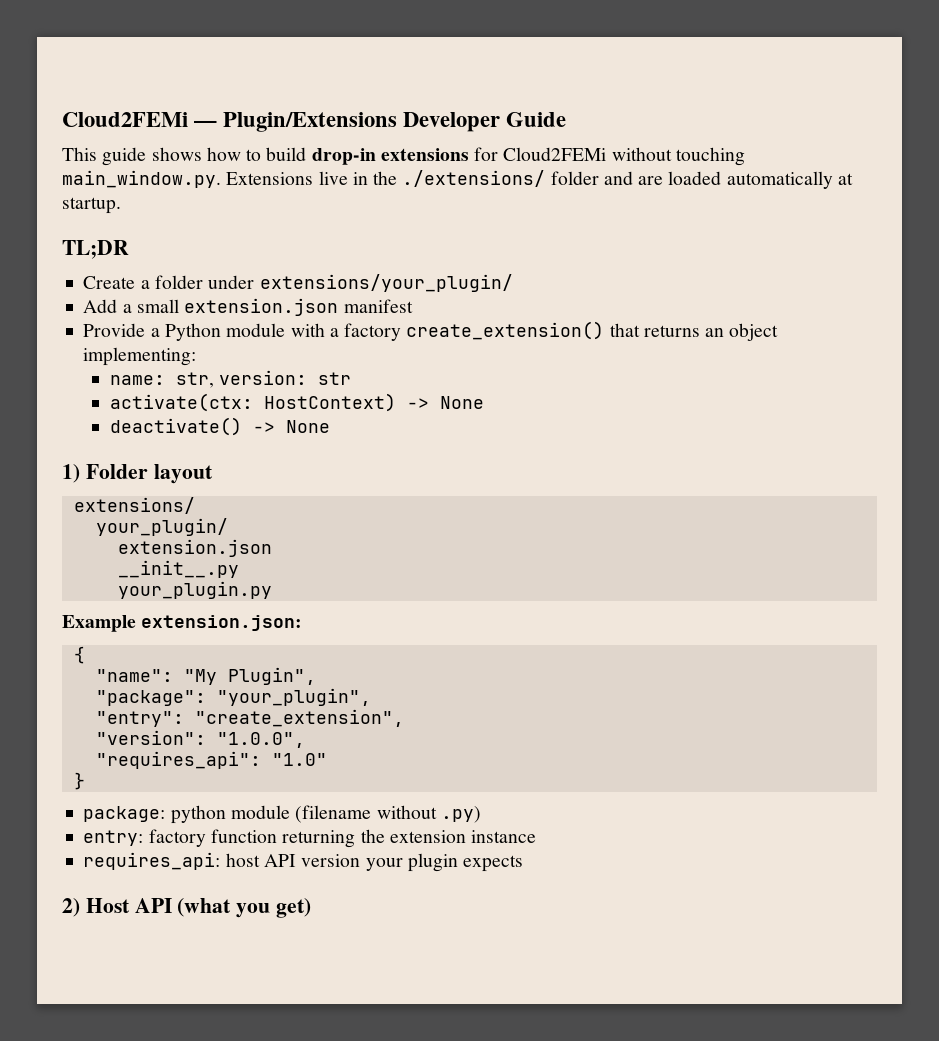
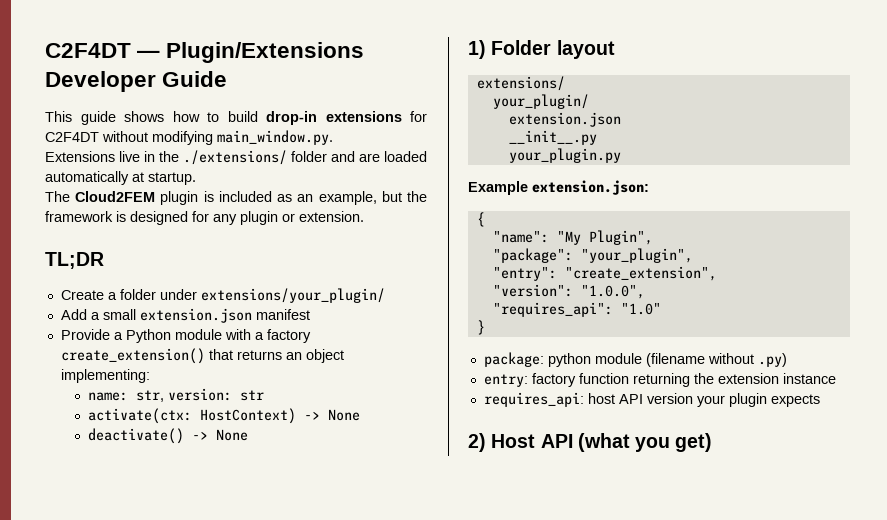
[62,112,188,127] Cloud2FEMi -> [45,43,131,58] C2F4DT
[503,147,745,166] Cloud2FEMi without touching -> [45,131,213,145] C2F4DT without modifying
(221, 179) none -> (333, 137) //
(121, 205) none -> [45,191,428,205] [45,211,364,225] // The Cloud2FEM plugin is included as an example, but the framework is designed for any plugin or extension.

